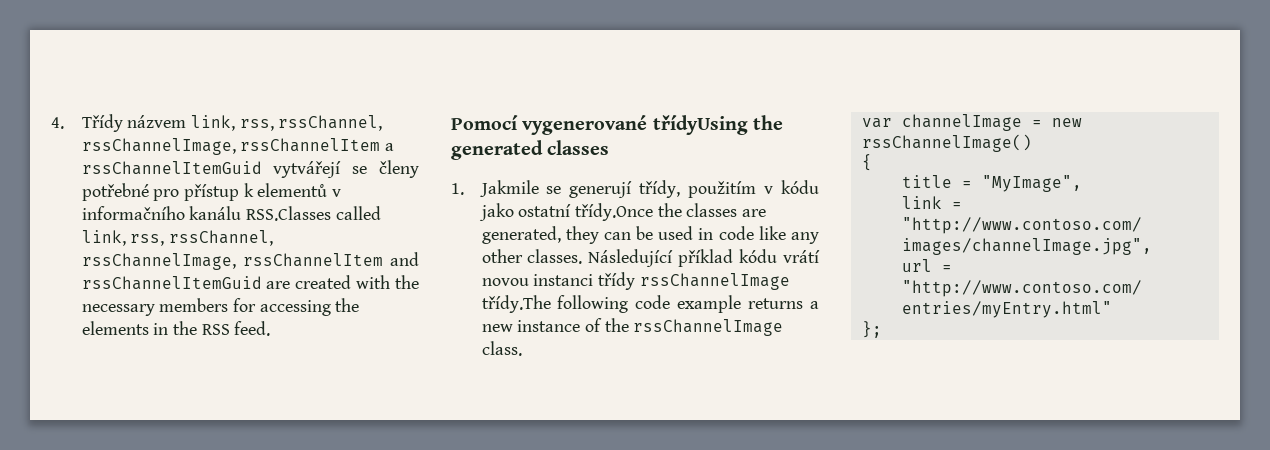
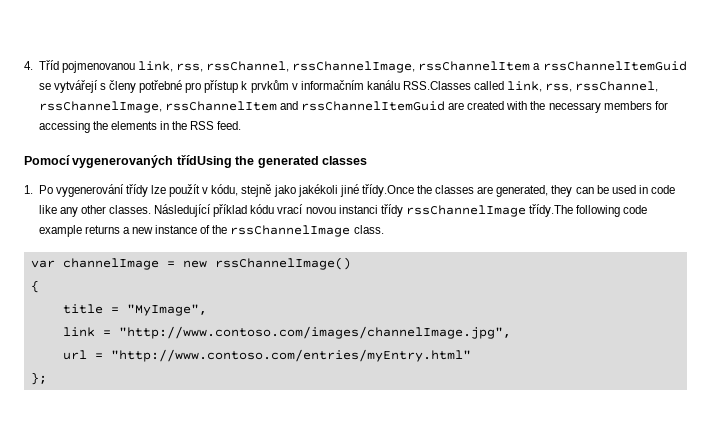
[81,114,187,132] Třídy názvem -> [38,60,135,73] Tříd pojmenovanou
[273,161,368,178] vytvářejí se -> [38,80,106,93] se vytvářejí s
[257,183,342,197] [81,206,185,220] elementů v informačního -> [250,80,364,93] prvkům v informačním
[522,115,748,135] vygenerované třídyUsing -> [72,155,232,168] vygenerovaných třídUsing
[479,180,819,198] [478,203,572,221] Jakmile se generují třídy, použitím v kódu jako ostatní -> [38,184,359,197] Po vygenerování třídy lze použít v kódu, stejně jako jakékoli jiné
[783,250,820,263] vrátí -> [277,204,304,214] vrací

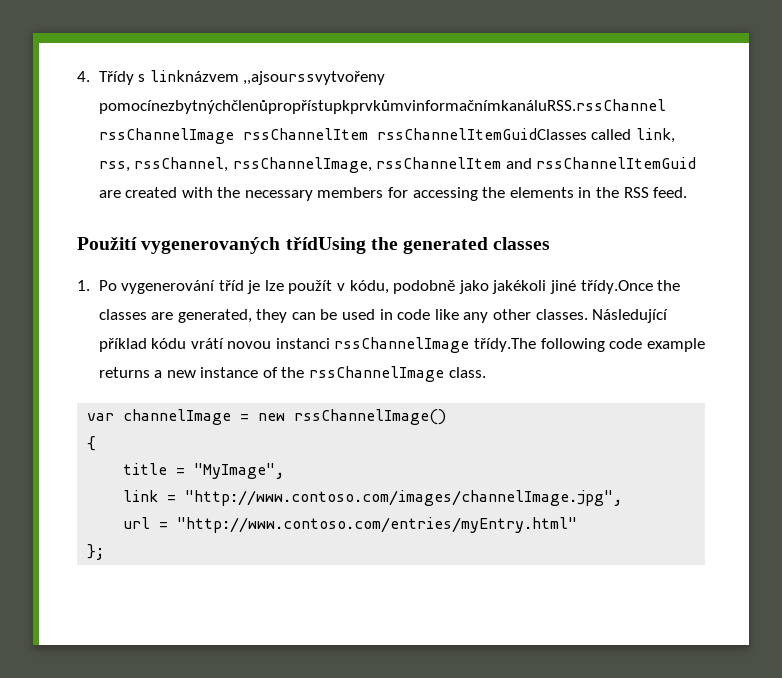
[38,60,687,73] [38,80,472,93] Tříd pojmenovanou link, rss, rssChannel, rssChannelImage, rssChannelItem a rssChannelItemGuid se vytvářejí s členy potřebné pro přístup k prvkům v informačním kanálu RSS.Classes -> [98,70,386,85] [98,99,666,114] [98,128,587,144] Třídy s linknázvem ,,ajsourssvytvořeny pomocínezbytnýchčlenůpropřístupkprvkůmvinformačnímkanáluRSS.rssChannel rssChannelImage rssChannelItem rssChannelItemGuidClasses
[24,155,70,165] Pomocí -> [77,237,137,250] Použití
[125,184,148,197] třídy -> [218,280,261,294] tříd je
[241,184,272,197] stejně -> [393,280,456,294] podobně
[277,204,304,214] vrací -> [190,338,224,349] vrátí
[380,204,403,217] třídy -> (330, 343) none

